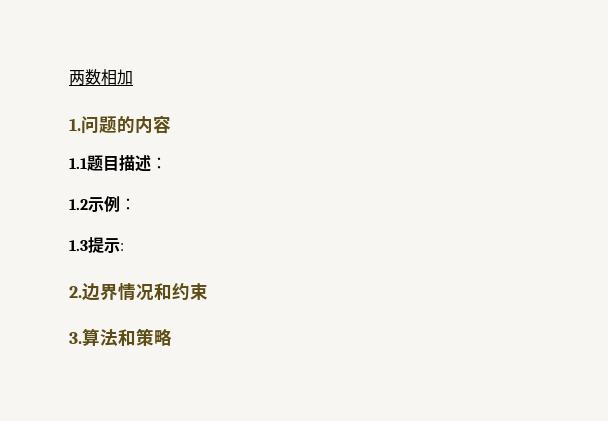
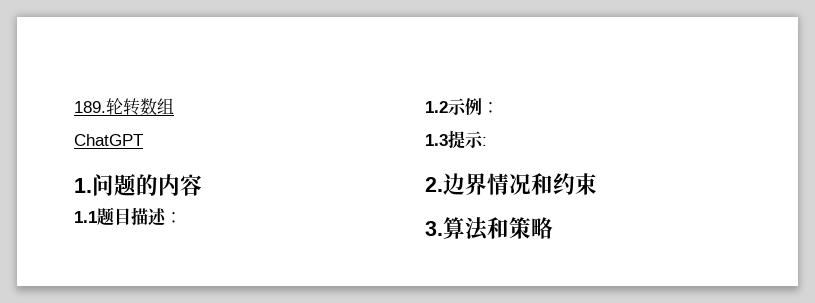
[69,69,133,85] 两数相加 -> [74,98,174,116] [74,134,143,146] 189.轮转数组 // ChatGPT

